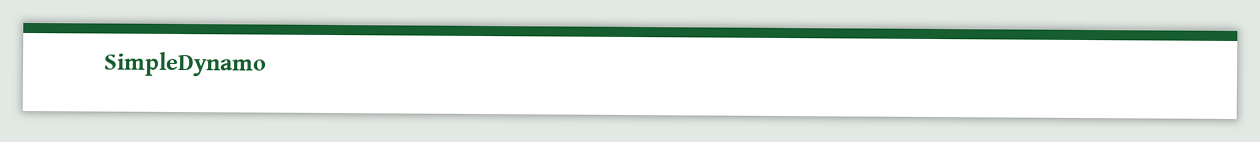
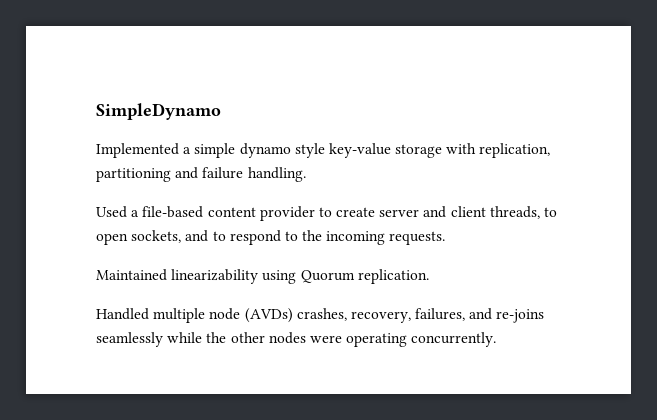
(267, 64) none -> [96,143,551,158] [96,167,306,182] [96,206,558,221] [96,230,446,245] [96,269,429,284] [96,308,545,323] [96,332,497,347] // Implemented a simple dynamo style key-value storage with replication, partitioning and failure handling. // Used a file-based content provider to create server and client threads, to open sockets, and to respond to the incoming requests. // Maintained linearizability using Quorum replication. // Handled multiple node (AVDs) crashes, recovery, failures, and re-joins seamlessly while the other nodes were operating concurrently.

